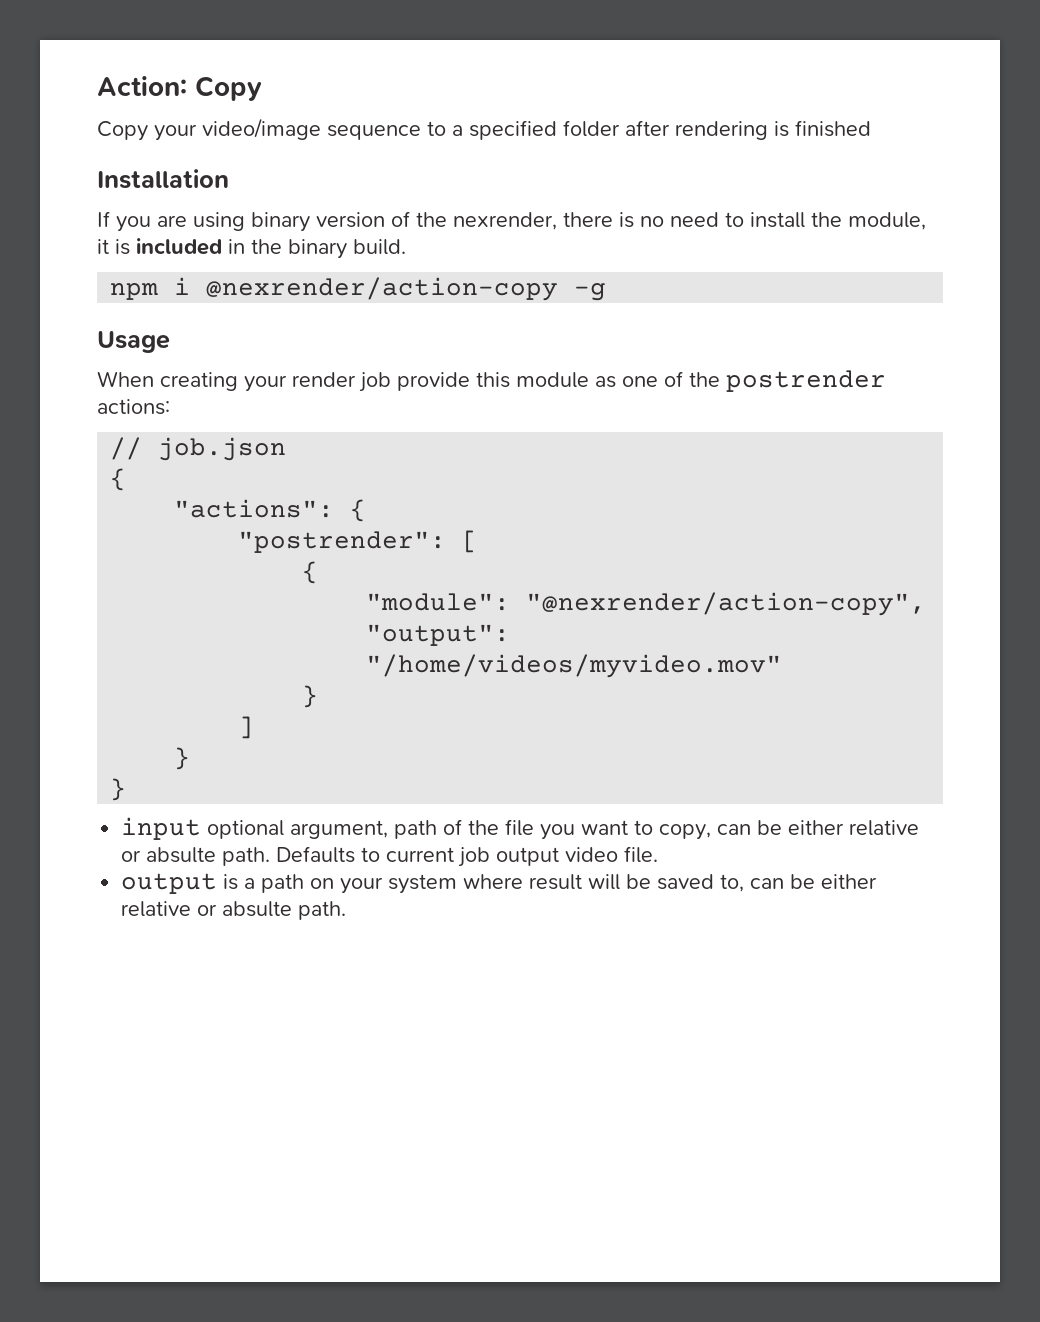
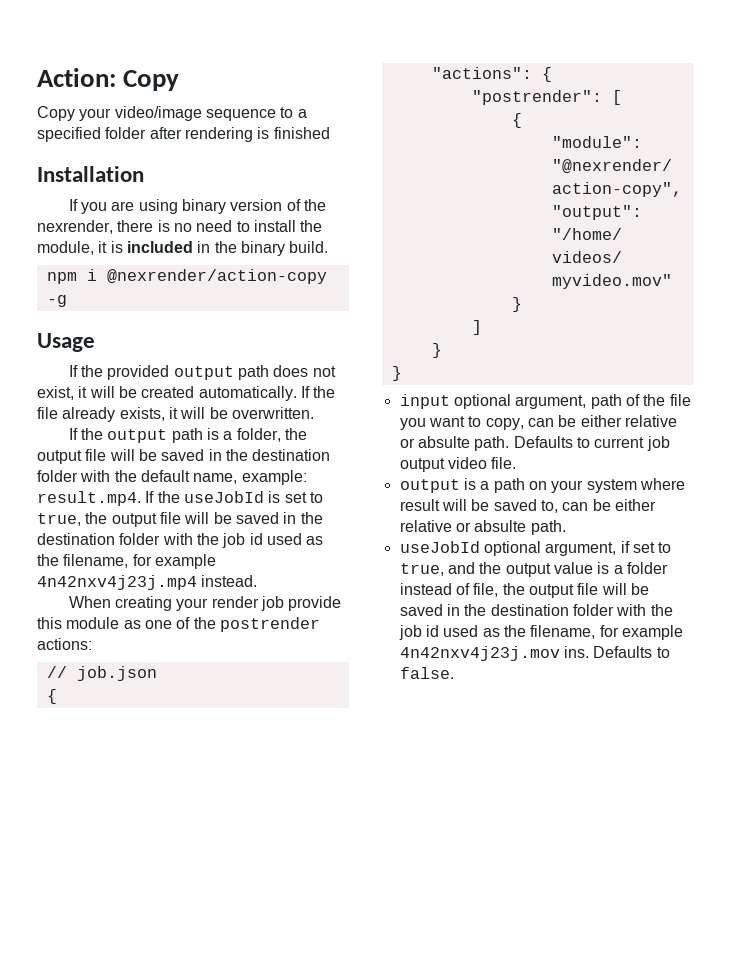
(170, 342) none -> [68,365,336,380] [37,386,336,401] [37,407,314,422] [68,428,307,443] [37,449,331,464] [37,470,307,485] [37,491,323,506] [37,512,323,527] [37,533,324,548] [37,554,216,569] [37,575,258,590] // If the provided output path does not exist, it will be created automatically. If the file already exists, it will be overwritten. // If the output path is a folder, the output file will be saved in the destination folder with the default name, example: result.mp4. If the useJobId is set to true, the output file will be saved in the destination folder with the job id used as the filename, for example 4n42nxv4j23j.mp4 instead.
(347, 910) none -> [399,541,672,556] [399,562,668,577] [399,583,649,598] [399,604,673,616] [398,625,683,640] [399,646,670,661] [399,667,454,679] // useJobId optional argument, if set to true, and the output value is a folder instead of file, the output file will be saved in the destination folder with the job id used as the filename, for example 4n42nxv4j23j.mov ins. Defaults to false.

